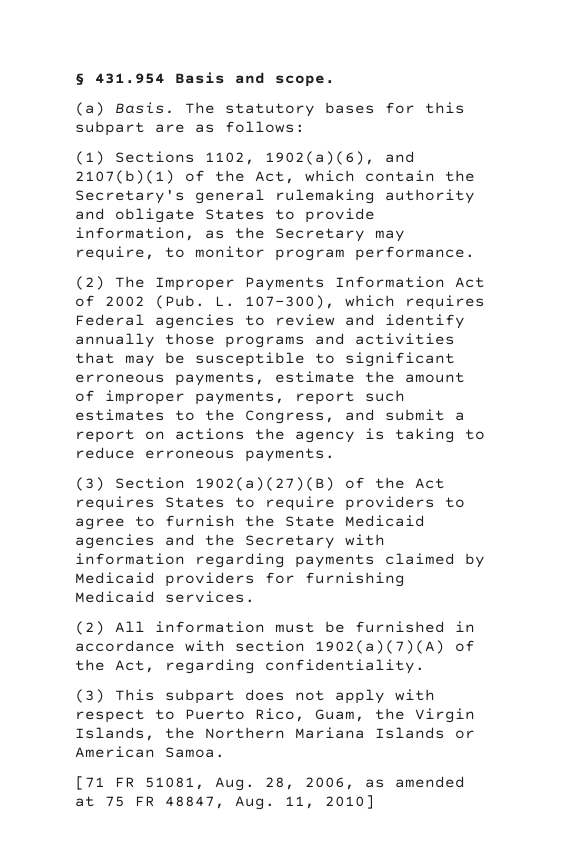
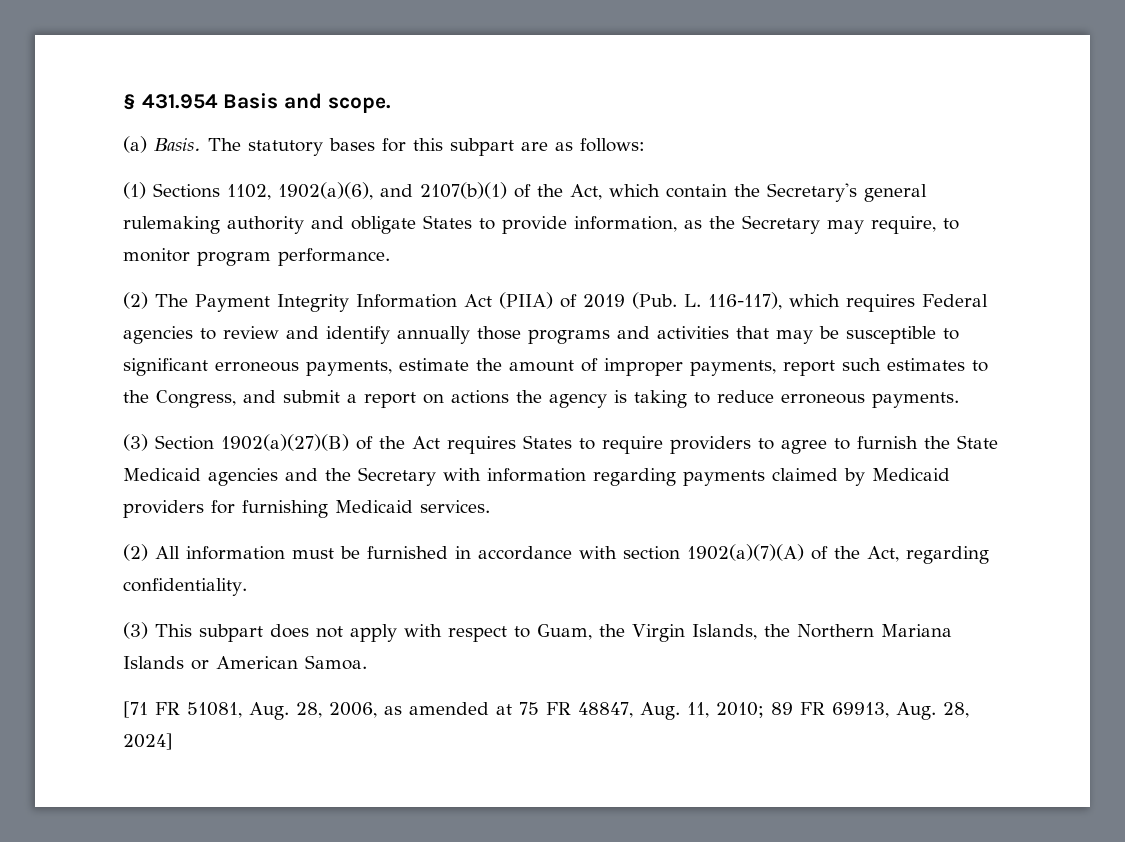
[155,276,485,291] [75,295,145,307] Improper Payments Information Act of 2002 -> [195,292,625,312] Payment Integrity Information Act (PIIA) of 2019
[245,295,335,309] 107-300), -> [708,292,782,310] 116-117),
[185,708,305,722] Puerto Rico, -> (530, 632) none
[325,795,375,809] 2010] -> [716,702,969,720] [123,733,173,750] 2010; 89 FR 69913, Aug. 28, 2024]

